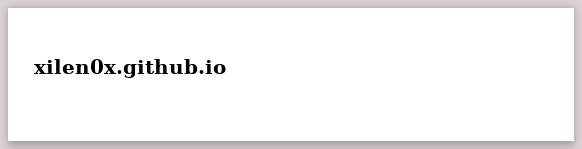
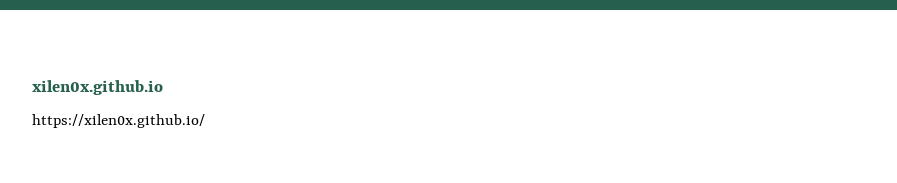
(226, 68) none -> [32,114,205,128] // https://xilen0x.github.io/

